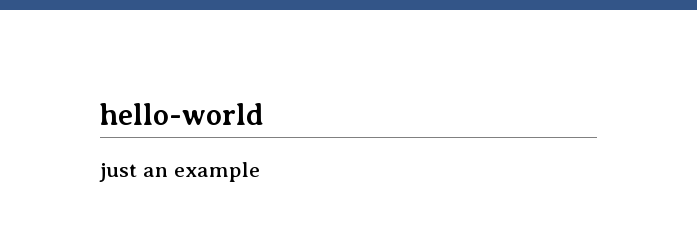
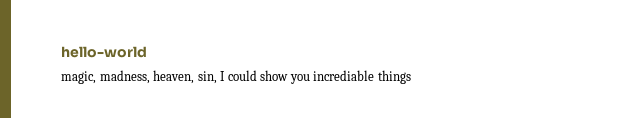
[99,162,260,182] just an example -> [61,70,411,84] magic, madness, heaven, sin, I could show you incrediable things

